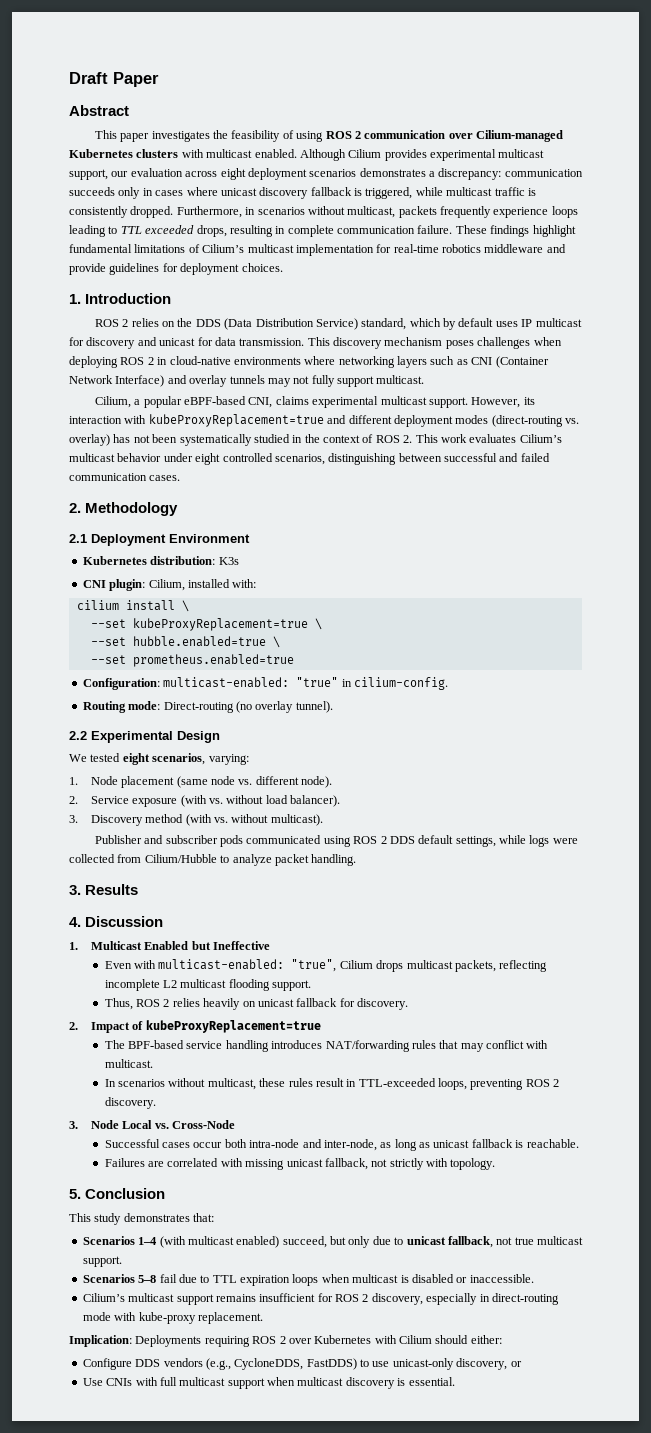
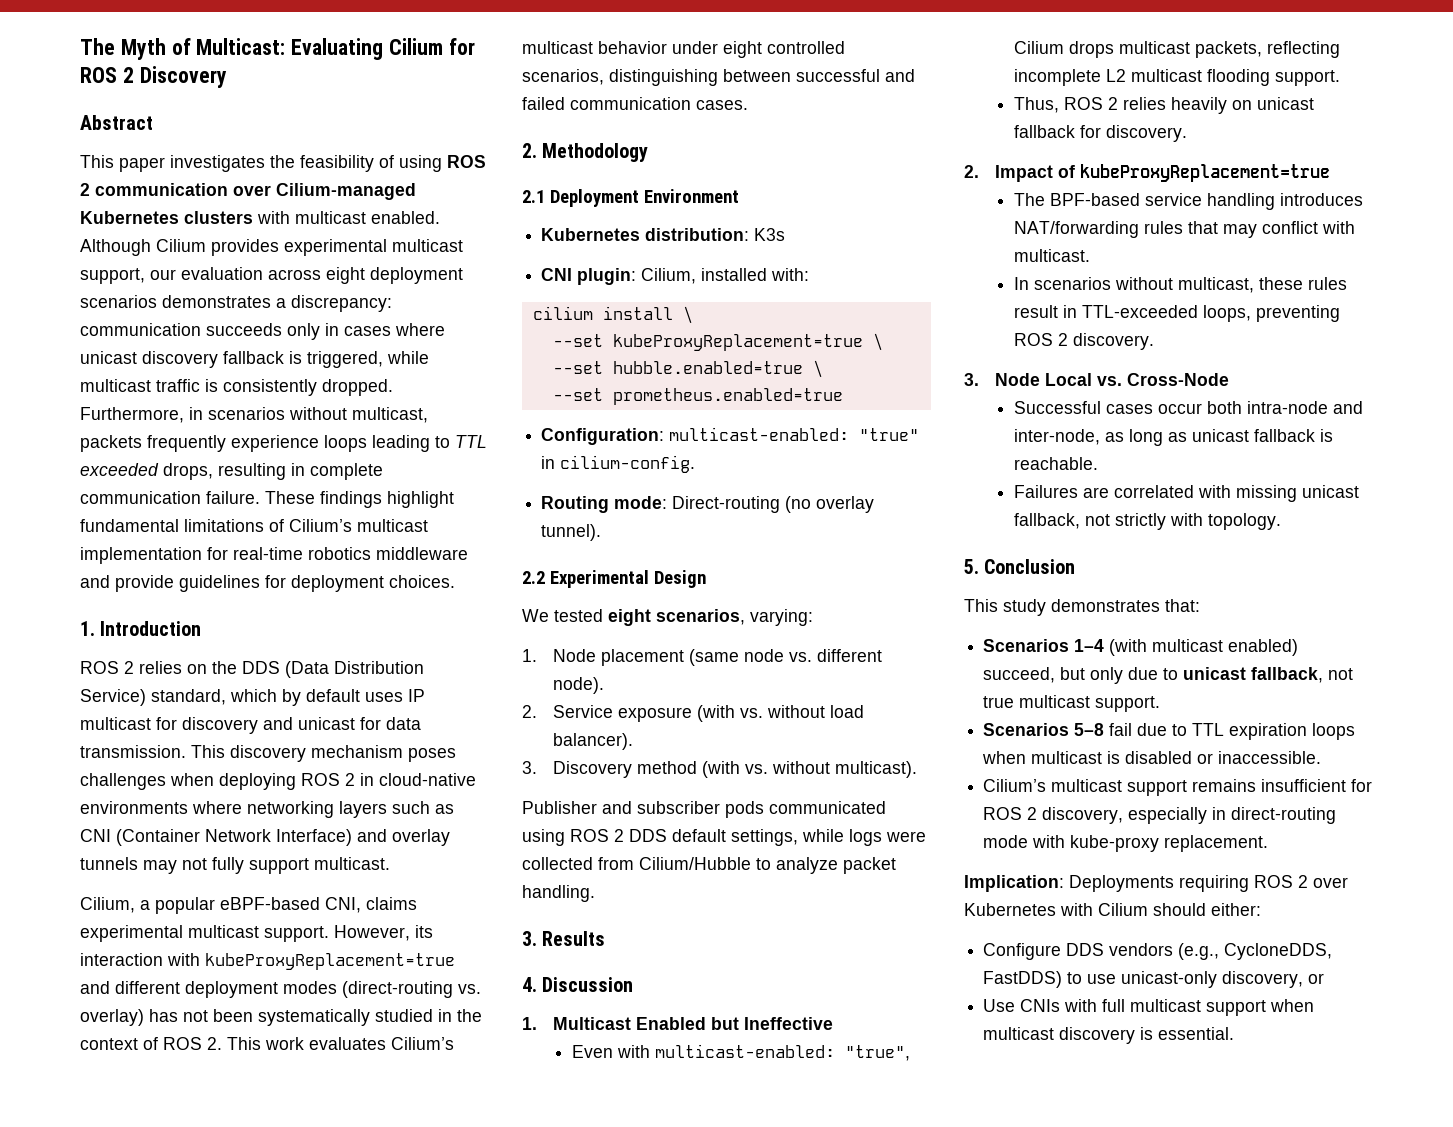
[69,72,159,87] Draft Paper -> [80,38,475,60] [80,66,227,88] The Myth of Multicast: Evaluating Cilium for ROS 2 Discovery

